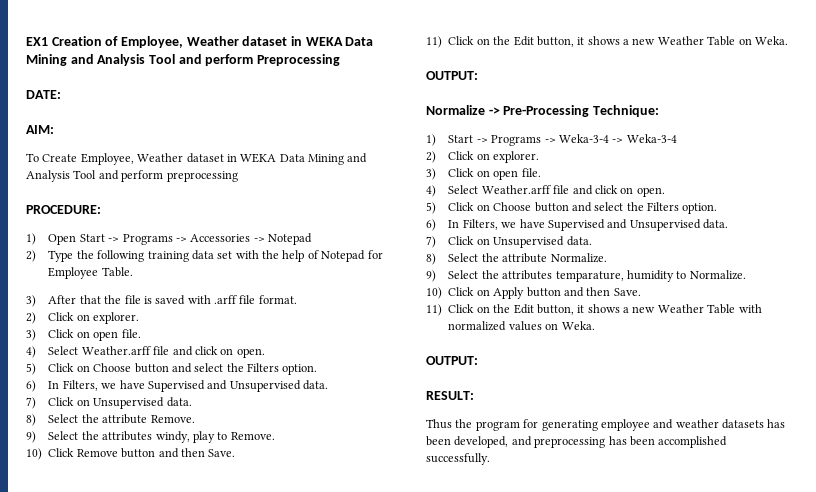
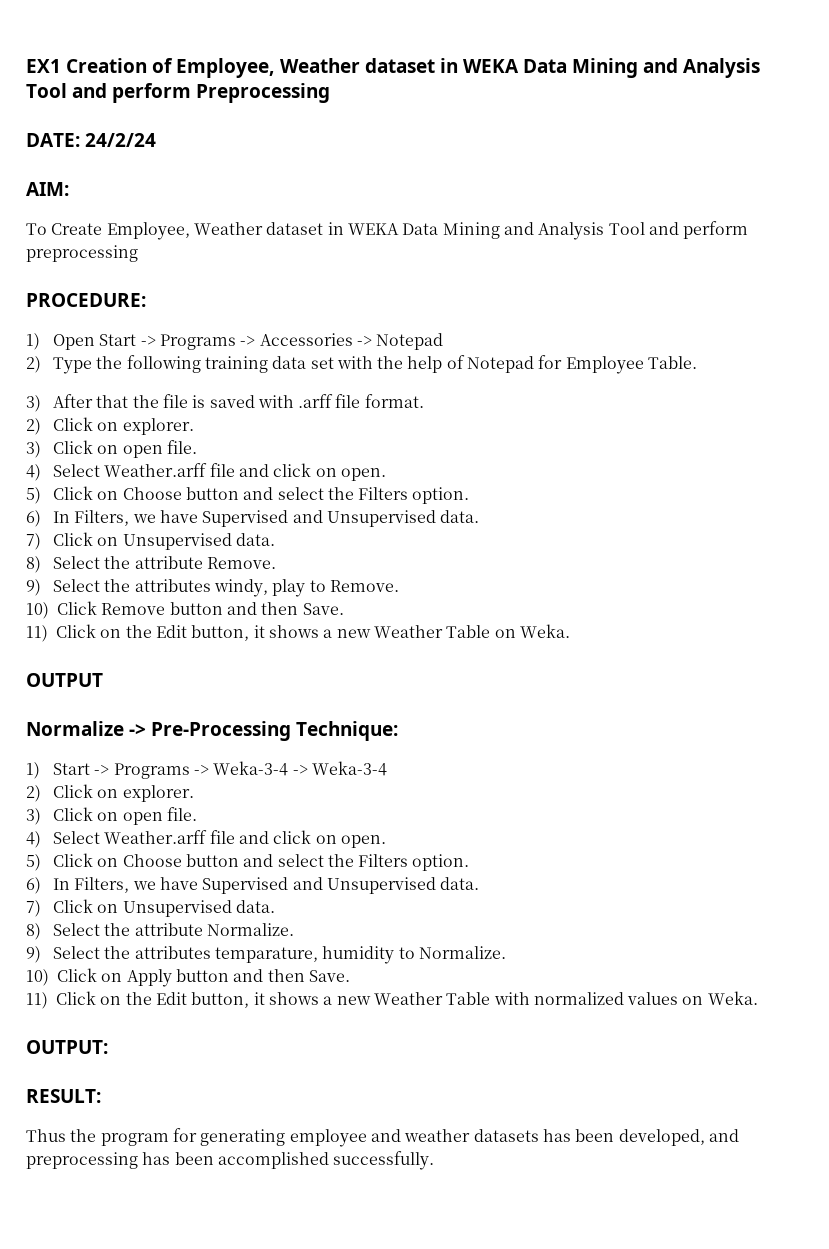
(61, 94) none -> [85,133,157,147] 24/2/24
[426,71,478,80] OUTPUT: -> [26,673,103,687] OUTPUT

